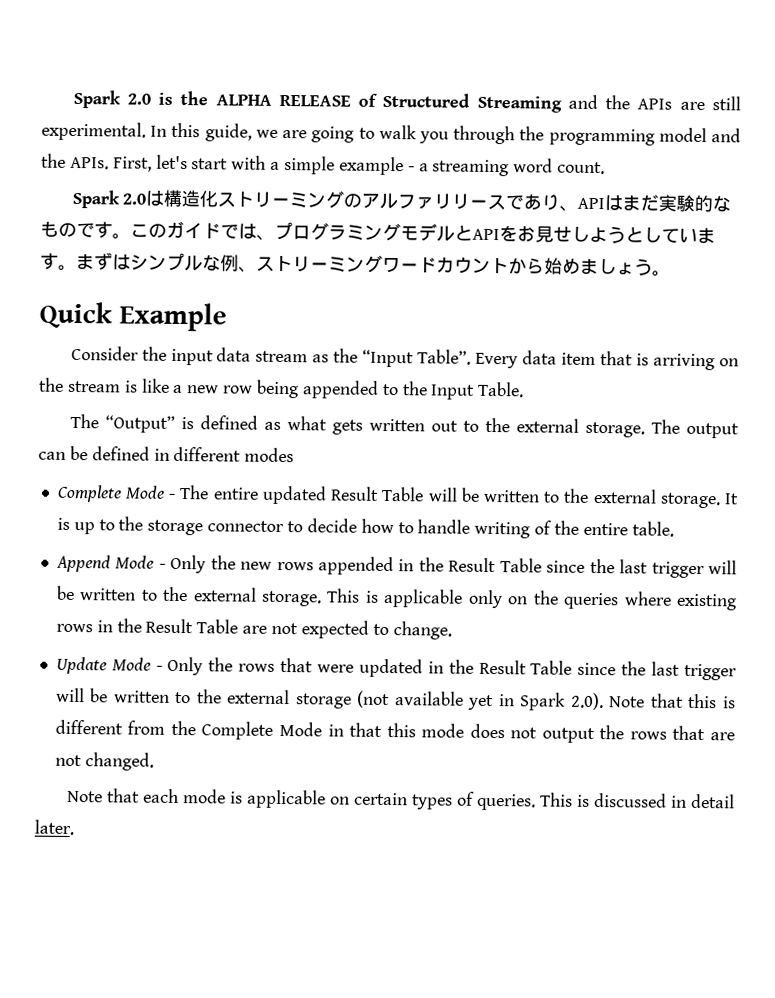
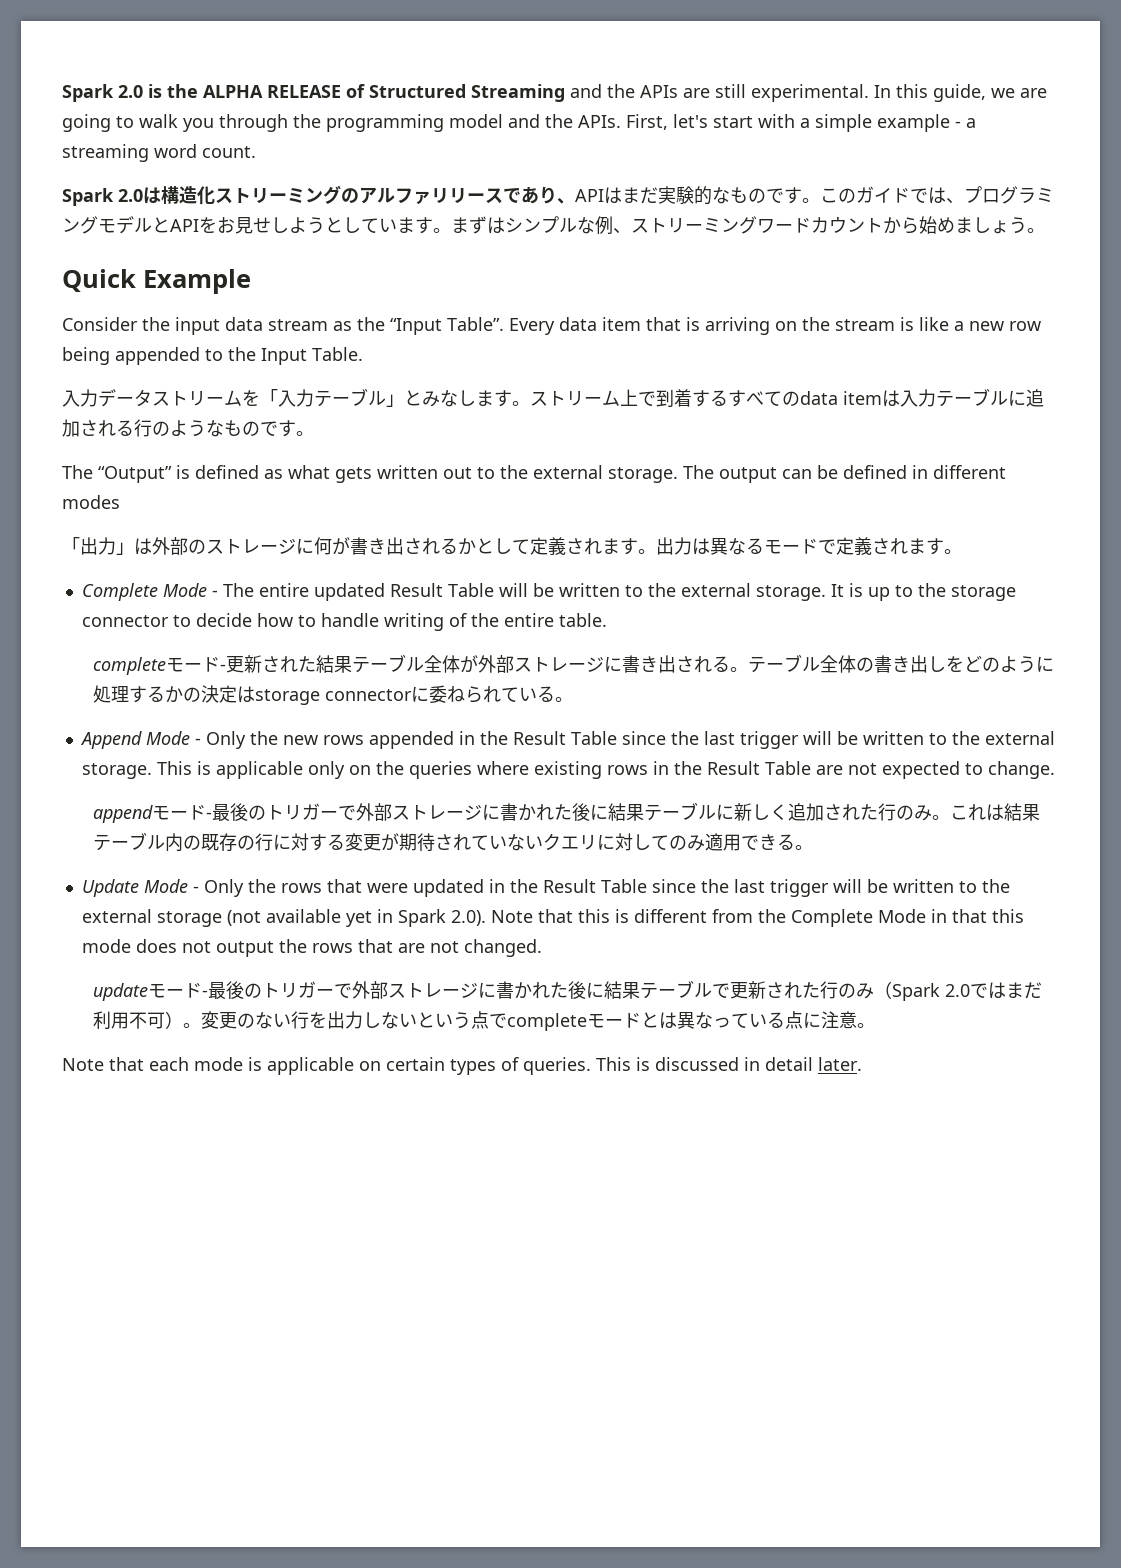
(525, 389) none -> [62,388,1044,407] [62,419,314,437] // 入力データストリームを「入力テーブル」とみなします。ストリーム上で到着するすべてのdata itemは入力テーブルに追加される行のようなものです。
(295, 455) none -> [62,537,962,555] // 「出力」は外部のストレージに何が書き出されるかとして定義されます。出力は異なるモードで定義されます。
(674, 529) none -> [93,654,1055,675] [93,685,574,705] // completeモード-更新された結果テーブル全体が外部ストレージに書き出される。テーブル全体の書き出しをどのように処理するかの決定はstorage connectorに委ねられている。
(452, 630) none -> [93,802,1041,823] [93,832,814,852] // appendモード-最後のトリガーで外部ストレージに書かれた後に結果テーブルに新しく追加された行のみ。これは結果テーブル内の既存の行に対する変更が期待されていないクエリに対してのみ適用できる。
(154, 761) none -> [93,980,1043,1001] [93,1011,876,1031] // updateモード-最後のトリガーで外部ストレージに書かれた後に結果テーブルで更新された行のみ（Spark 2.0ではまだ利用不可）。変更のない行を出力しないという点でcompleteモードとは異なっている点に注意。

